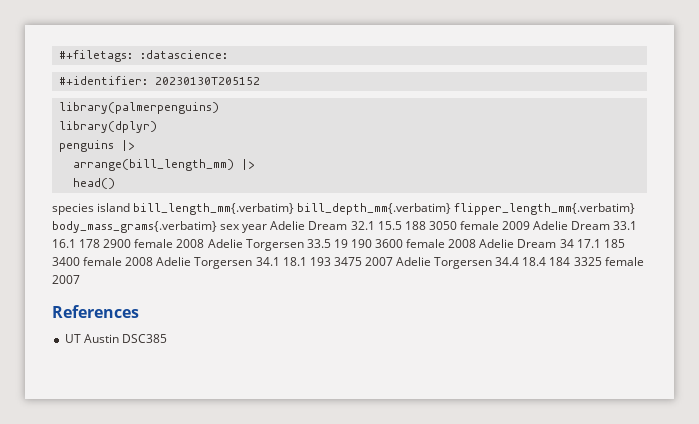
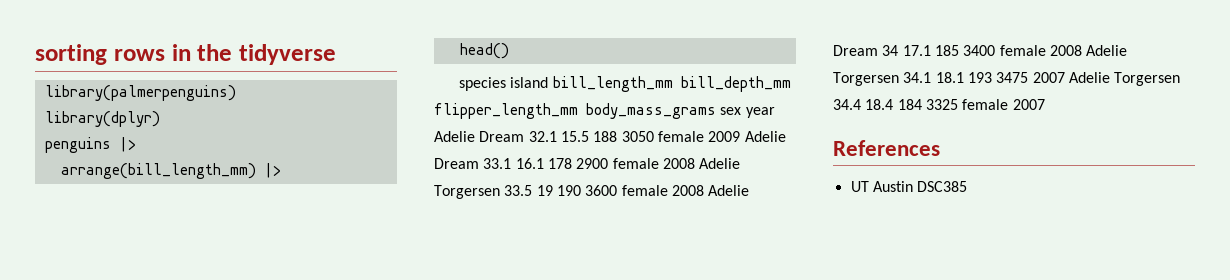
[58,50,228,62] [58,76,260,85] #+filetags: :datascience: // #+identifier: 20230130T205152 -> [35,44,336,65] sorting rows in the tidyverse
[133,203,636,215] [52,221,217,233] bill_length_mm{.verbatim} bill_depth_mm{.verbatim} flipper_length_mm{.verbatim} body_mass_grams{.verbatim} -> [552,76,791,92] [434,103,716,119] bill_length_mm bill_depth_mm flipper_length_mm body_mass_grams

